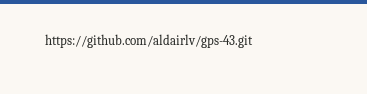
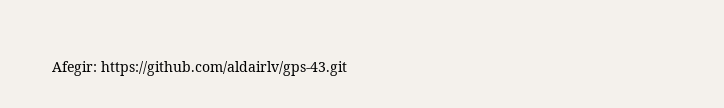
(45, 41) none -> [52,61,97,76] Afegir:

